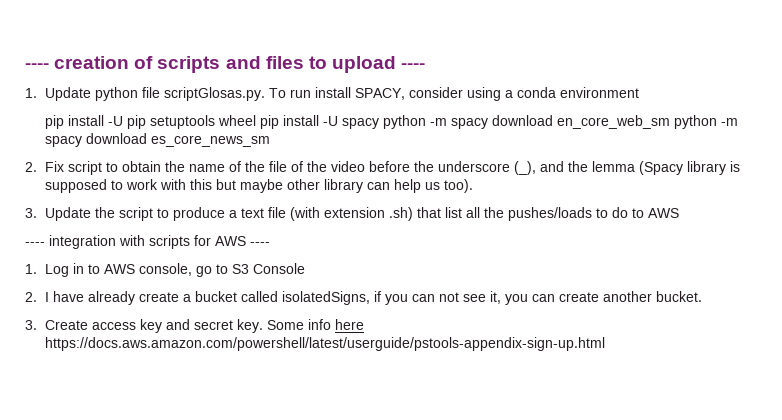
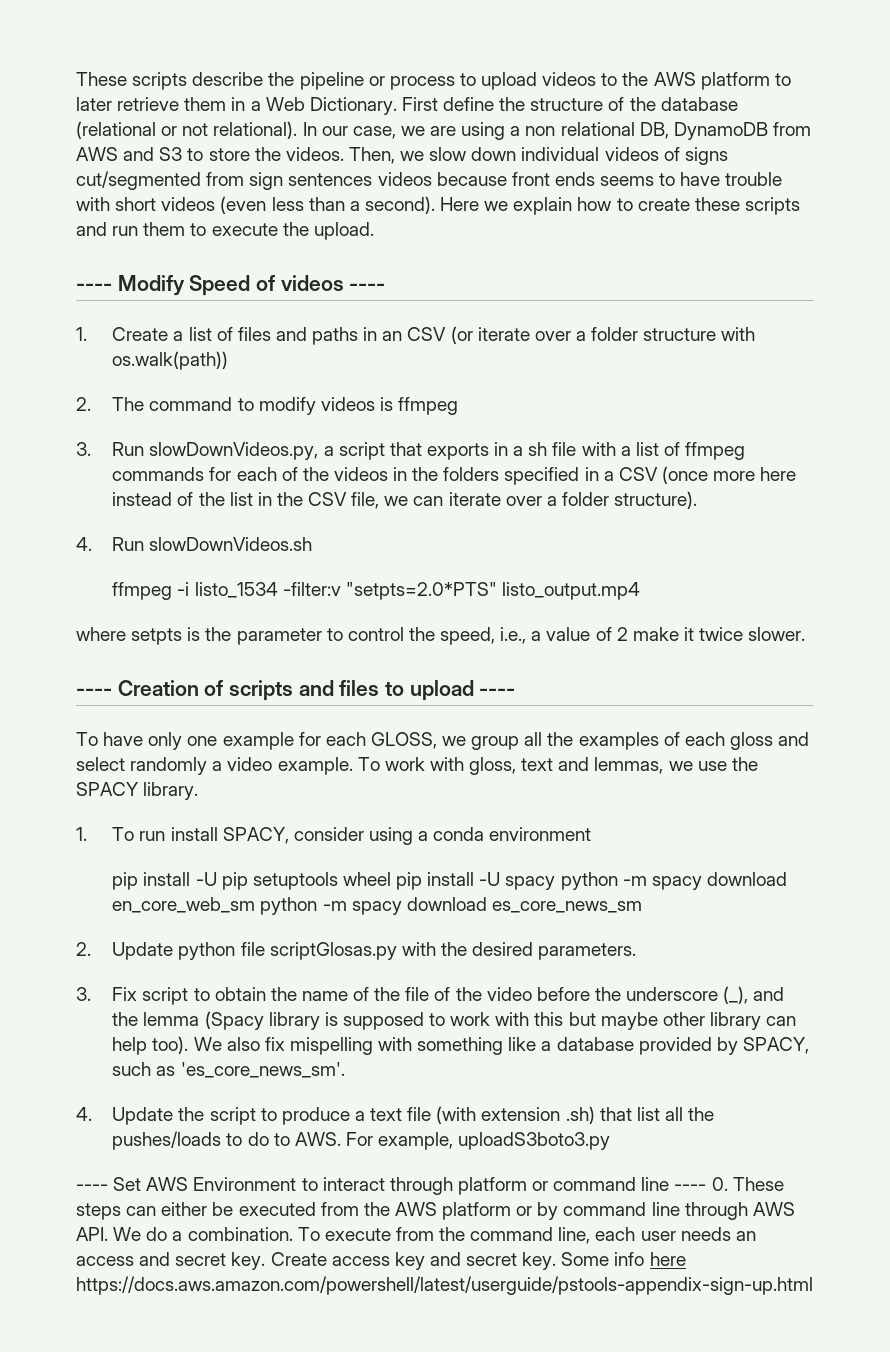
[25,56,130,69] ---- creation -> [76,72,791,90] [76,97,738,115] [76,121,811,140] [76,147,728,165] [76,171,783,190] [76,196,800,215] [76,222,374,240] [76,275,386,296] [76,326,756,345] [112,351,229,370] [76,397,459,415] [76,442,746,460] [112,466,797,485] [112,491,698,509] [76,537,313,551] [112,582,640,600] [76,627,806,645] [76,680,199,696] These scripts describe the pipeline or process to upload videos to the AWS platform to later retrieve them in a Web Dictionary. First define the structure of the database (relational or not relational). In our case, we are using a non relational DB, DynamoDB from AWS and S3 to store the videos. Then, we slow down individual videos of signs cut/segmented from sign sentences videos because front ends seems to have trouble with short videos (even less than a second). Here we explain how to create these scripts and run them to execute the upload. // ---- Modify Speed of videos ---- // 1. Create a list of files and paths in an CSV (or iterate over a folder structure with os.walk(path)) // 2. The command to modify videos is ffmpeg // 3. Run slowDownVideos.py, a script that exports in a sh file with a list of ffmpeg commands for each of the videos in the folders specified in a CSV (once more here instead of the list in the CSV file, we can iterate over a folder structure). // 4. Run slowDownVideos.sh // ffmpeg -i listo_1534 -filter:v "setpts=2.0*PTS" listo_output.mp4 // where setpts is the parameter to control the speed, i.e., a value of 2 make it twice slower. // ---- Creation
[25,87,266,101] 1. Update python file scriptGlosas.py. -> [76,732,810,750] [76,757,758,775] [76,782,199,800] [76,827,87,841] To have only one example for each GLOSS, we group all the examples of each gloss and select randomly a video example. To work with gloss, text and lemmas, we use the SPACY library. // 1.
(37, 167) none -> [112,942,637,960] [76,987,91,1001] Update python file scriptGlosas.py with the desired parameters. // 3.
[425,182,441,190] us -> (148, 1046) none
[25,208,37,218] // 3. -> [193,1037,810,1055] [112,1062,345,1078] [76,1107,92,1121] We also fix mispelling with something like a database provided by SPACY, such as 'es_core_news_sm'. // 4.
[648,208,680,218] [25,235,270,249] [25,263,306,277] [25,291,703,305] [25,320,37,330] AWS // ---- integration with scripts for AWS ---- // 1. Log in to AWS console, go to S3 Console // 2. I have already create a bucket called isolatedSigns, if you can not see it, you can create another bucket. // 3. -> [294,1132,611,1150] [76,1177,784,1195] [76,1202,795,1220] [76,1227,756,1244] [76,1252,266,1270] AWS. For example, uploadS3boto3.py // ---- Set AWS Environment to interact through platform or command line ---- 0. These steps can either be executed from the AWS platform or by command line through AWS API. We do a combination. To execute from the command line, each user needs an access and secret key.

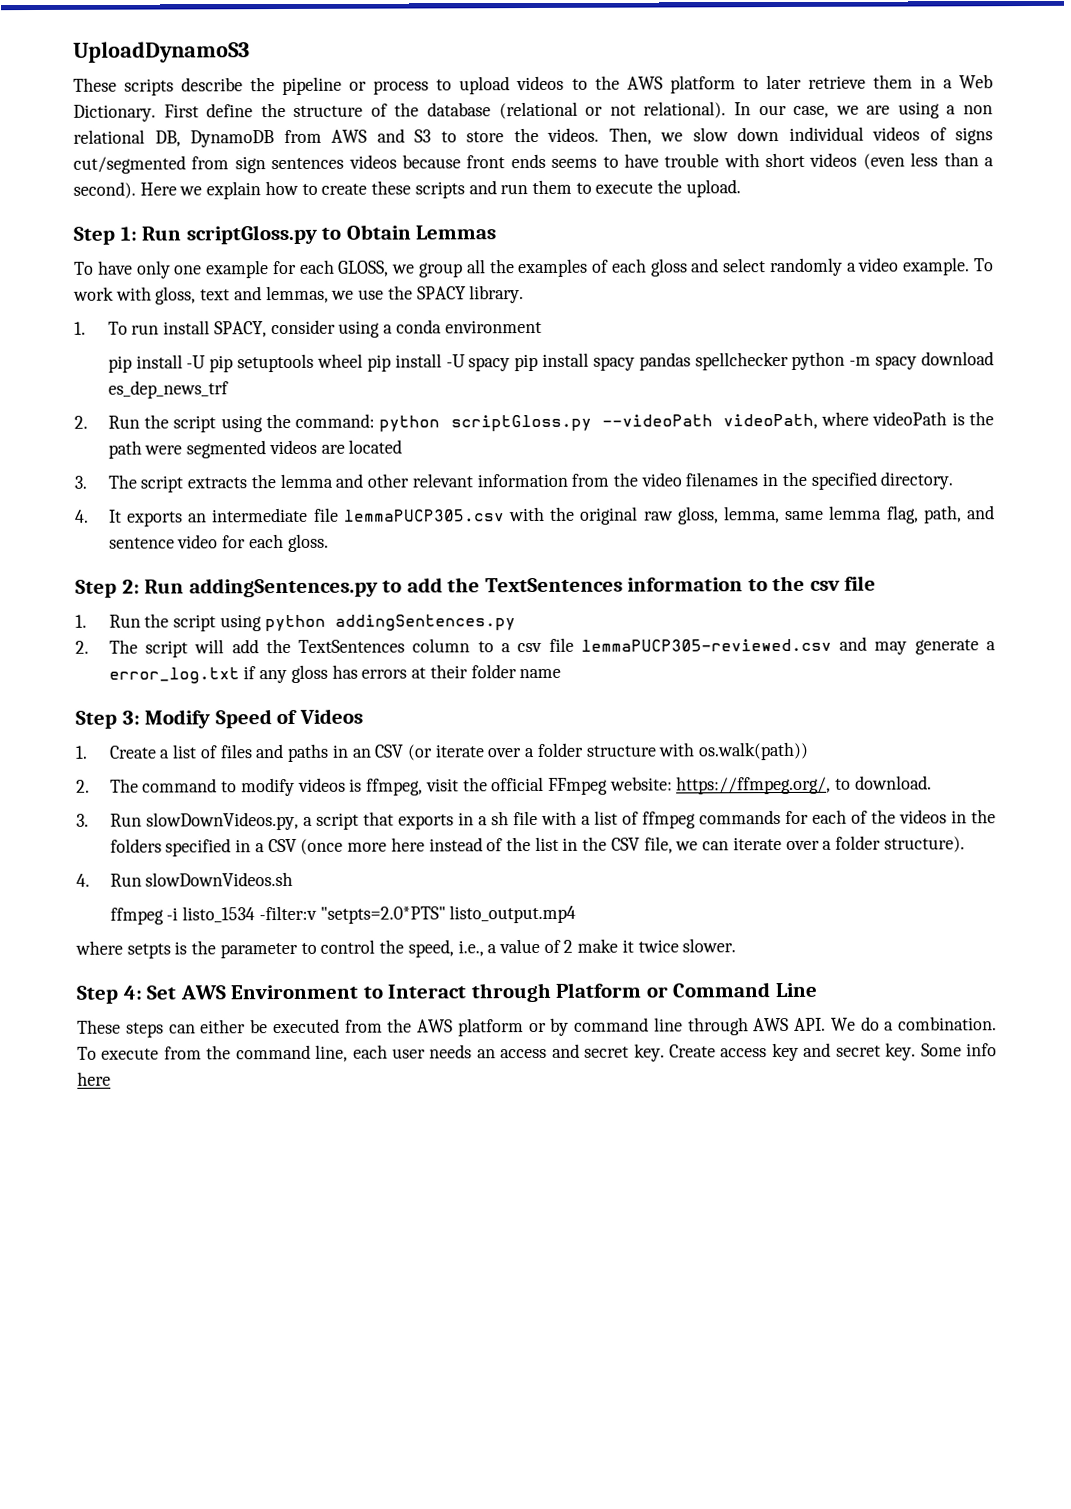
(76, 79) none -> [73,41,250,63] UploadDynamoS3 //
[76,283,112,291] ---- -> [73,224,497,245] [74,257,994,279] [73,285,525,305] [74,319,542,338] [107,351,995,373] [107,380,229,399] [74,411,994,433] [107,439,403,459] [74,471,954,493] [75,505,995,527] [108,533,329,552] [75,575,877,598] [75,613,516,632] [75,636,996,658] [108,664,562,684] [75,710,140,729] Step 1: Run scriptGloss.py to Obtain Lemmas // To have only one example for each GLOSS, we group all the examples of each gloss and select randomly a video example. To work with gloss, text and lemmas, we use the SPACY library. // 1. To run install SPACY, consider using a conda environment // pip install -U pip setuptools wheel pip install -U spacy pip install spacy pandas spellchecker python -m spacy download es_dep_news_trf // 2. Run the script using the command: python scriptGloss.py --videoPath videoPath, where videoPath is the path were segmented videos are located // 3. The script extracts the lemma and other relevant information from the video filenames in the specified directory. // 4. It exports an intermediate file lemmaPUCP305.csv with the original raw gloss, lemma, same lemma flag, path, and sentence video for each gloss. // Step 2: Run addingSentences.py to add the TextSentences information to the csv file // 1. Run the script using python addingSentences.py // 2. The script will add the TextSentences column to a csv file lemmaPUCP305-reviewed.csv and may generate a error_log.txt if any gloss has errors at their folder name // Step 3:
[280,275,386,291] videos ---- -> [298,708,363,724] Videos
[398,397,459,415] ffmpeg -> [366,775,932,796] ffmpeg, visit the official FFmpeg website: https://ffmpeg.org/, to download.
[76,680,516,701] [76,732,810,750] [76,757,758,775] [76,782,199,800] [76,827,592,845] [112,872,788,890] [112,897,642,915] [76,942,637,960] [76,986,785,1005] [112,1011,797,1030] [112,1036,810,1055] [112,1062,345,1078] [76,1106,715,1125] [112,1131,611,1150] [76,1177,728,1195] ---- Creation of scripts and files to upload ---- // To have only one example for each GLOSS, we group all the examples of each gloss and select randomly a video example. To work with gloss, text and lemmas, we use the SPACY library. // 1. To run install SPACY, consider using a conda environment // pip install -U pip setuptools wheel pip install -U spacy python -m spacy download en_core_web_sm python -m spacy download es_core_news_sm // 2. Update python file scriptGlosas.py with the desired parameters. // 3. Fix script to obtain the name of the file of the video before the underscore (_), and the lemma (Spacy library is supposed to work with this but maybe other library can help too). We also fix mispelling with something like a database provided by SPACY, such as 'es_core_news_sm'. // 4. Update the script to produce a text file (with extension .sh) that list all the pushes/loads to do to AWS. For example, uploadS3boto3.py // ---- Set AWS Environment to interact through platform or command line ---- 0. -> [76,982,817,1004] Step 4: Set AWS Environment to Interact through Platform or Command Line //
[76,1276,813,1295] https://docs.aws.amazon.com/powershell/latest/userguide/pstools-appendix-sign-up.html -> (111, 1078) none

